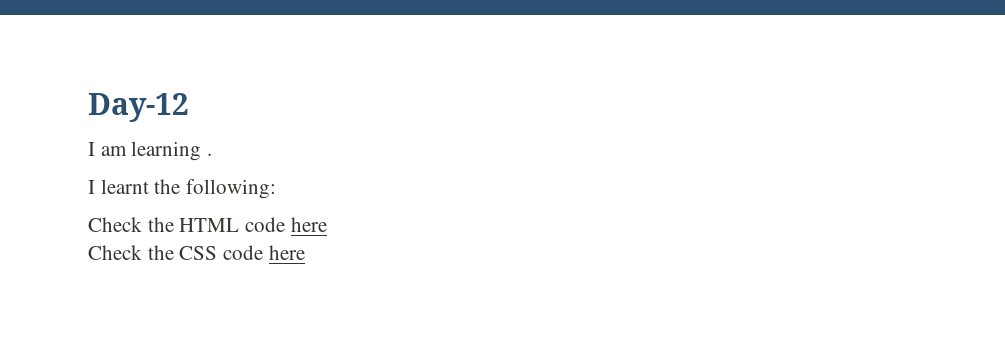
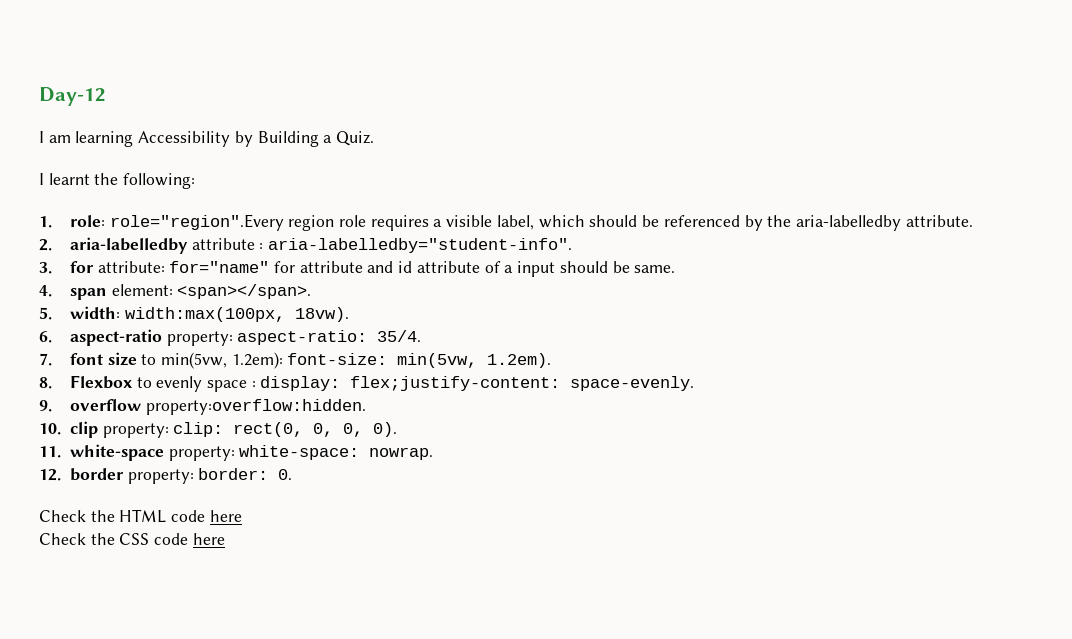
[207,153,213,156] . -> [138,131,375,147] Accessibility by Building a Quiz.
(277, 189) none -> [39,214,973,231] [39,237,572,254] [39,261,676,277] [39,284,312,300] [39,306,349,322] [39,329,422,346] [39,352,552,369] [39,375,695,392] [39,399,366,415] [39,421,398,438] [39,444,434,461] [39,468,293,484] // 1. role: role="region".Every region role requires a visible label, which should be referenced by the aria-labelledby attribute. // 2. aria-labelledby attribute : aria-labelledby="student-info". // 3. for attribute: for="name" for attribute and id attribute of a input should be same. // 4. span element: <span></span>. // 5. width: width:max(100px, 18vw). // 6. aspect-ratio property: aspect-ratio: 35/4. // 7. font size to min(5vw, 1.2em): font-size: min(5vw, 1.2em). // 8. Flexbox to evenly space : display: flex;justify-content: space-evenly. // 9. overflow property:overflow:hidden. // 10. clip property: clip: rect(0, 0, 0, 0). // 11. white-space property: white-space: nowrap. // 12. border property: border: 0.

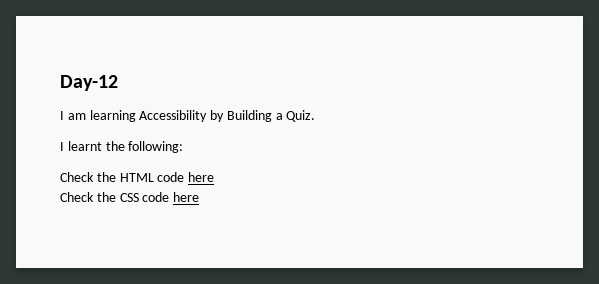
[39,214,973,231] [39,237,572,254] [39,261,676,277] [39,284,312,300] [39,306,349,322] [39,329,422,346] [39,352,552,369] [39,375,695,392] [39,399,366,415] [39,421,398,438] [39,444,434,461] [39,468,293,484] // 1. role: role="region".Every region role requires a visible label, which should be referenced by the aria-labelledby attribute. // 2. aria-labelledby attribute : aria-labelledby="student-info". // 3. for attribute: for="name" for attribute and id attribute of a input should be same. // 4. span element: <span></span>. // 5. width: width:max(100px, 18vw). // 6. aspect-ratio property: aspect-ratio: 35/4. // 7. font size to min(5vw, 1.2em): font-size: min(5vw, 1.2em). // 8. Flexbox to evenly space : display: flex;justify-content: space-evenly. // 9. overflow property:overflow:hidden. // 10. clip property: clip: rect(0, 0, 0, 0). // 11. white-space property: white-space: nowrap. // 12. border property: border: 0. -> (184, 147) none

